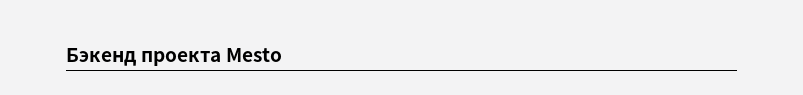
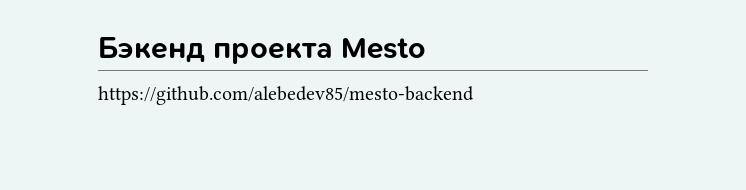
(283, 55) none -> [98,86,474,105] // https://github.com/alebedev85/mesto-backend

